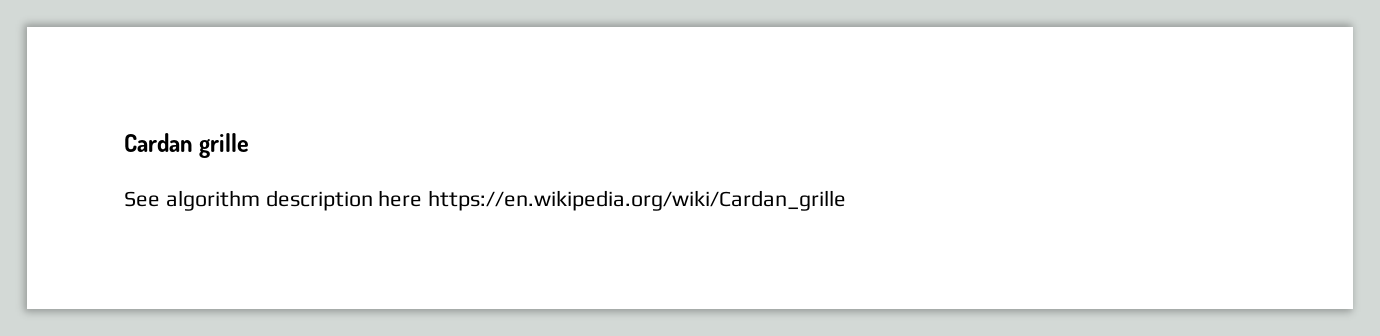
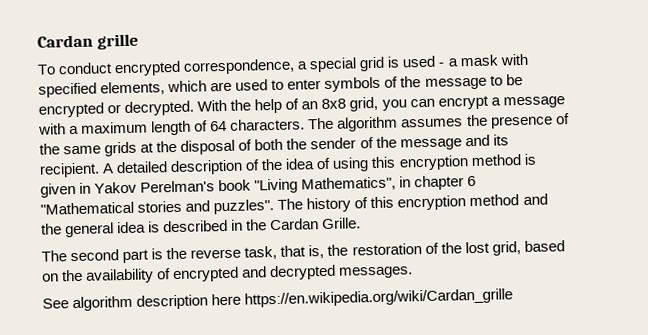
(250, 145) none -> [37,53,528,77] [38,74,523,98] [38,95,565,118] [38,113,570,136] [39,134,509,157] [39,153,536,178] [40,175,477,198] [40,193,548,215] [41,217,362,238] [41,240,565,264] [42,264,414,284] // To conduct encrypted correspondence, a special grid is used - a mask with specified elements, which are used to enter symbols of the message to be encrypted or decrypted. With the help of an 8x8 grid, you can encrypt a message with a maximum length of 64 characters. The algorithm assumes the presence of the same grids at the disposal of both the sender of the message and its recipient. A detailed description of the idea of using this encryption method is given in Yakov Perelman's book "Living Mathematics", in chapter 6 "Mathematical stories and puzzles". The history of this encryption method and the general idea is described in the Cardan Grille. // The second part is the reverse task, that is, the restoration of the lost grid, based on the availability of encrypted and decrypted messages.

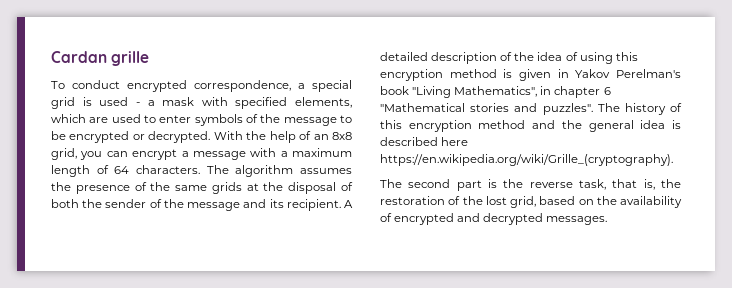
[231,217,362,231] in the Cardan Grille. -> [441,137,469,146] [380,154,673,166] here https://en.wikipedia.org/wiki/Grille_(cryptography).
[42,288,514,312] // See algorithm description here https://en.wikipedia.org/wiki/Cardan_grille -> (608, 220) none

